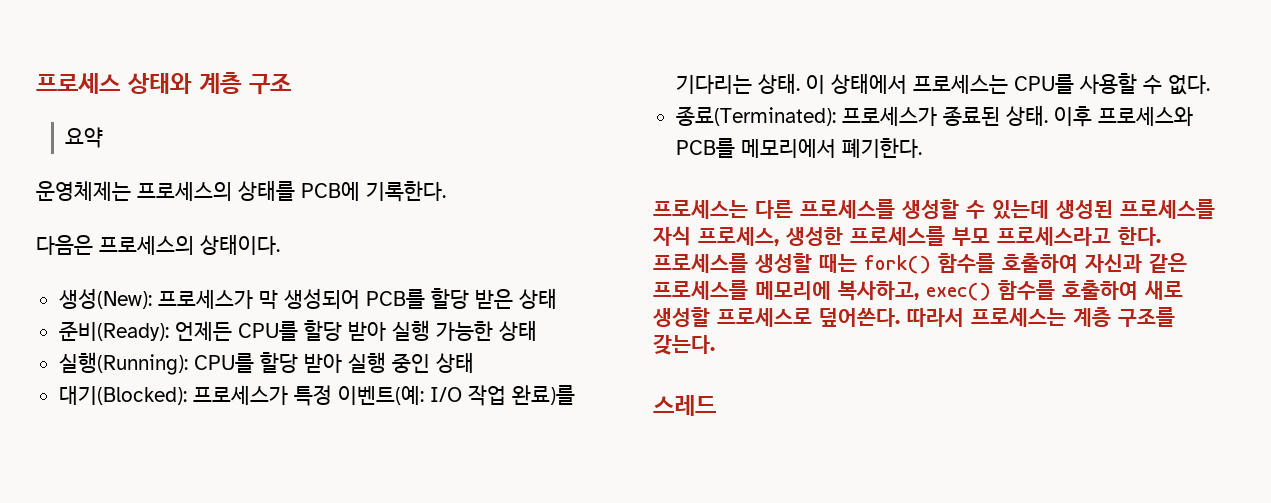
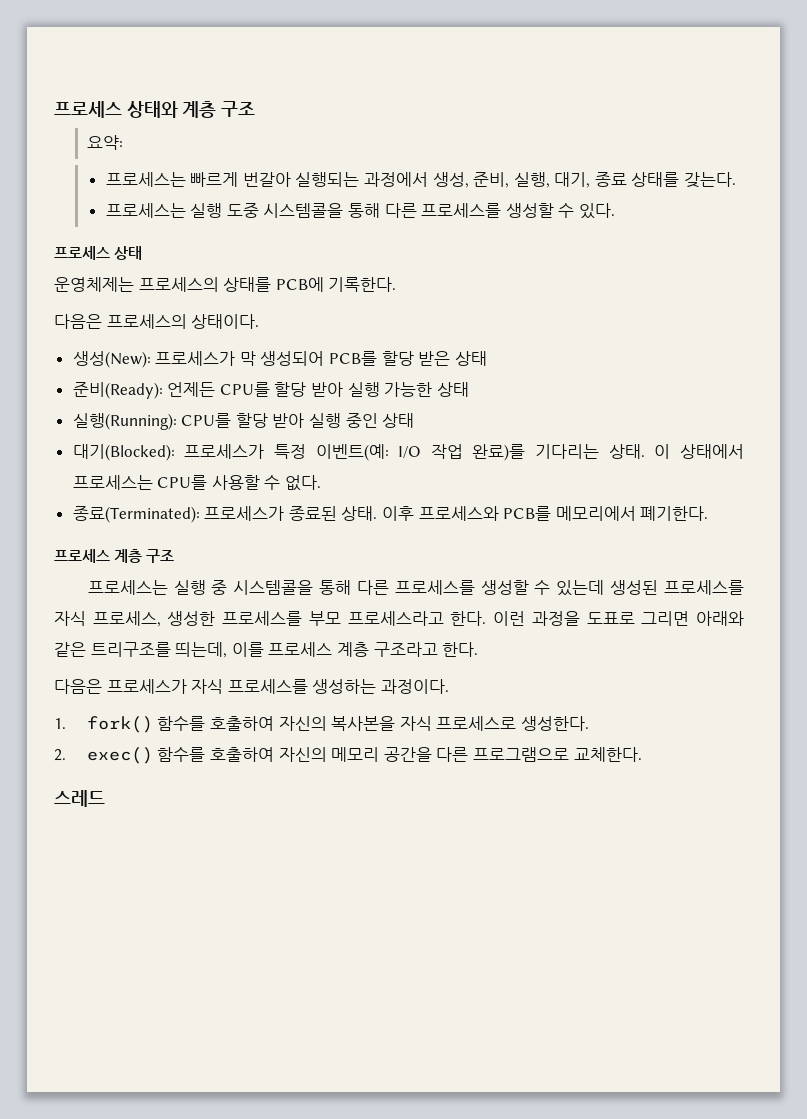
[65,127,104,148] 요약 -> [86,135,123,150] [105,172,737,188] [105,203,615,219] [54,246,143,260] 요약: // 프로세스는 빠르게 번갈아 실행되는 과정에서 생성, 준비, 실행, 대기, 종료 상태를 갖는다. // 프로세스는 실행 도중 시스템콜을 통해 다른 프로세스를 생성할 수 있다. // 프로세스 상태
[653,200,748,219] 프로세스는 -> [54,549,175,563] [87,580,352,595] 프로세스 계층 구조 // 프로세스는 실행 중 시스템콜을 통해
[653,253,1187,274] [653,280,1183,301] [652,307,1175,327] [653,334,715,355] 프로세스를 생성할 때는 fork() 함수를 호출하여 자신과 같은 프로세스를 메모리에 복사하고, exec() 함수를 호출하여 새로 생성할 프로세스로 덮어쓴다. 따라서 프로세스는 계층 구조를 갖는다. -> [493,611,745,626] [54,642,479,658] [54,679,449,694] [54,716,590,733] [54,747,642,764] 이런 과정을 도표로 그리면 아래와 같은 트리구조를 띄는데, 이를 프로세스 계층 구조라고 한다. // 다음은 프로세스가 자식 프로세스를 생성하는 과정이다. // 1. fork() 함수를 호출하여 자신의 복사본을 자식 프로세스로 생성한다. // 2. exec() 함수를 호출하여 자신의 메모리 공간을 다른 프로그램으로 교체한다.

